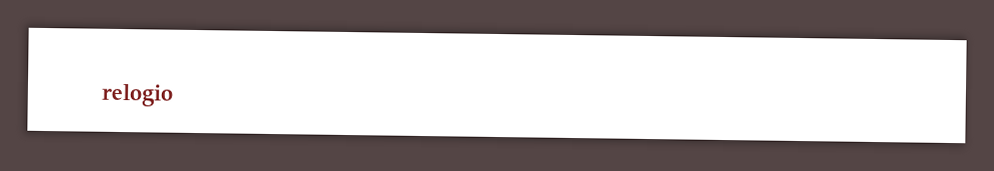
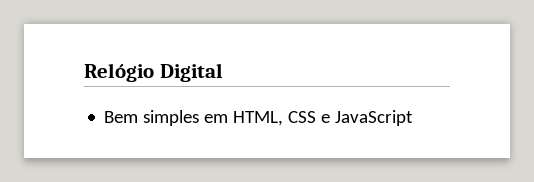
[101,83,173,107] relogio -> [84,63,223,82] [104,110,414,126] Relógio Digital // Bem simples em HTML, CSS e JavaScript

